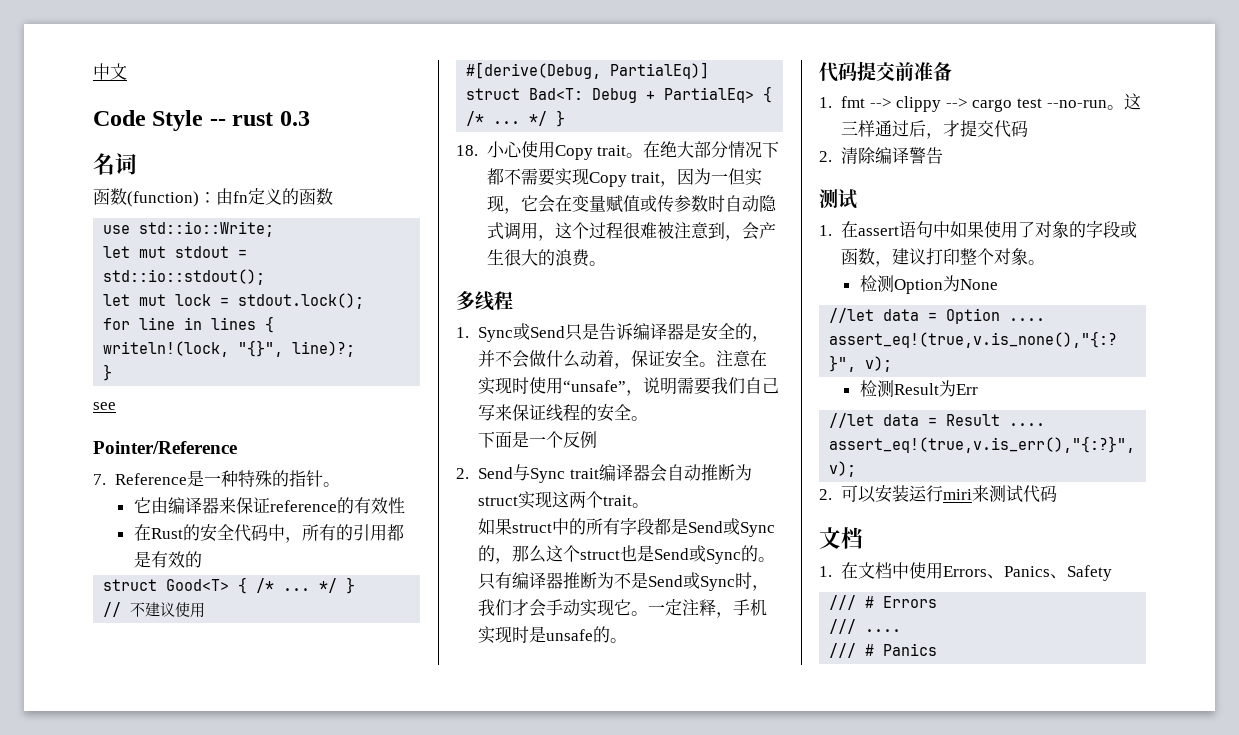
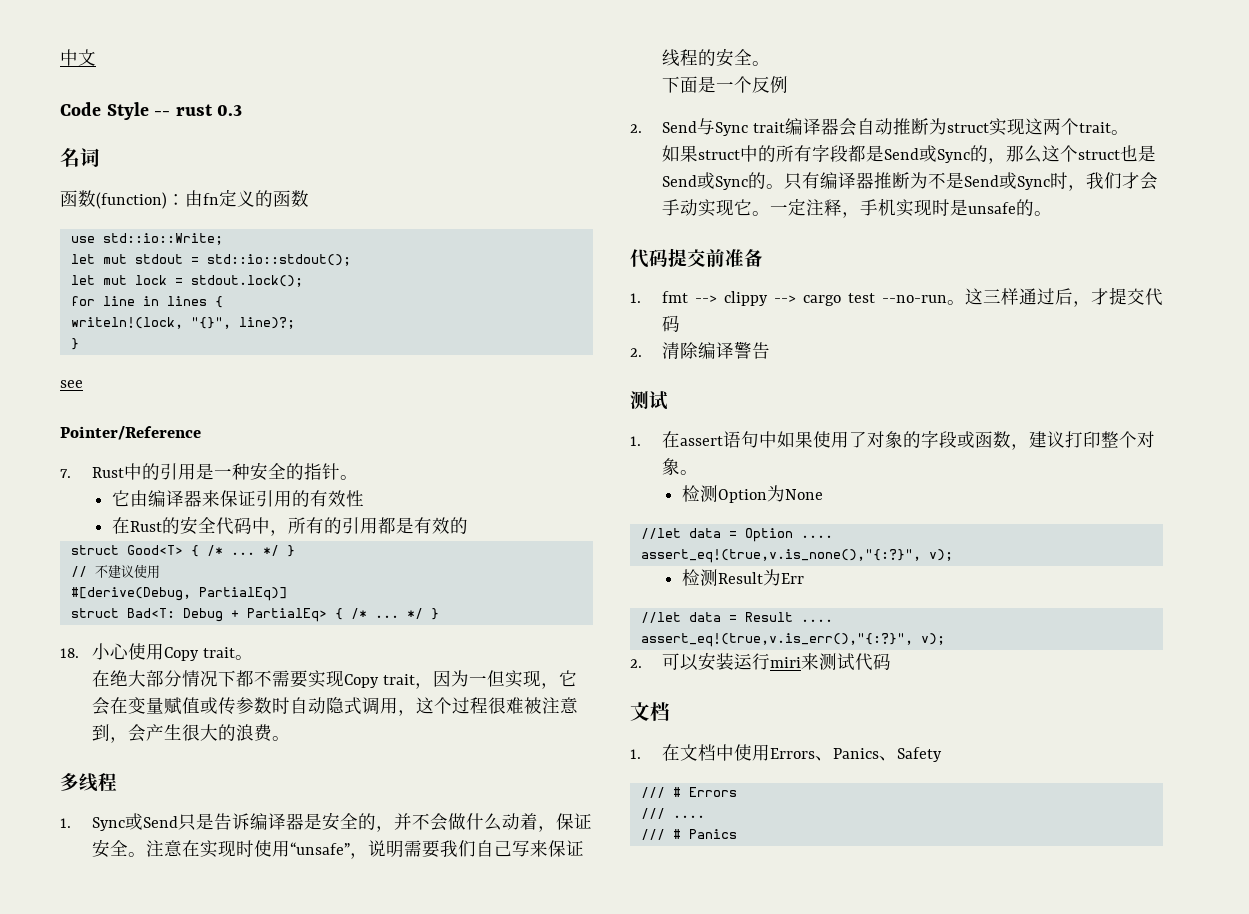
[115,470,273,488] Reference是一种特殊 -> [92,462,287,481] Rust中的引用是一种安全
[269,500,337,512] reference -> [255,490,292,507] 引用
(644, 155) none -> (254, 657) //

